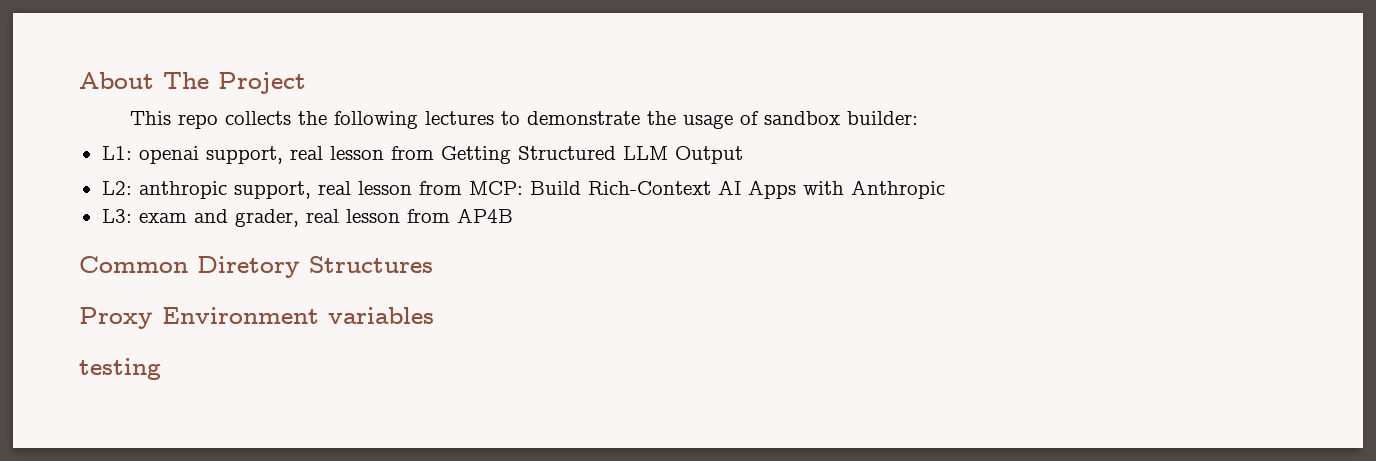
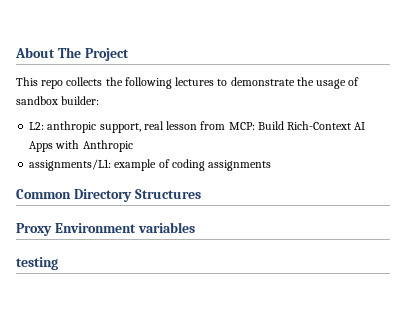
[101,146,743,164] // L1: openai support, real lesson from Getting Structured LLM Output -> (100, 100) none
[101,208,513,227] L3: exam and grader, real lesson from AP4B -> [29,159,272,171] assignments/L1: example of coding assignments
[197,256,300,278] Diretory -> [73,189,132,202] Directory

